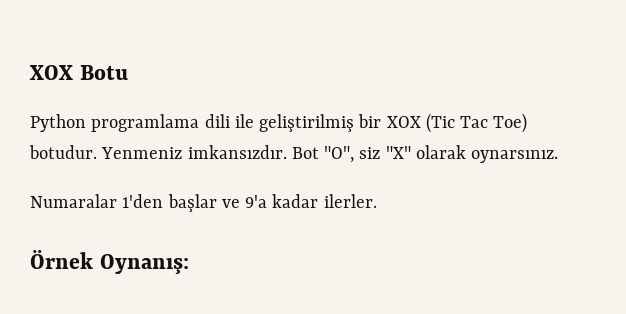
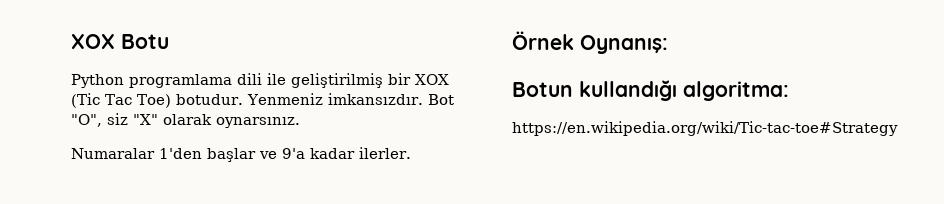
(189, 264) none -> [512,80,789,101] [512,121,898,136] // Botun kullandığı algoritma: // https://en.wikipedia.org/wiki/Tic-tac-toe#Strategy

